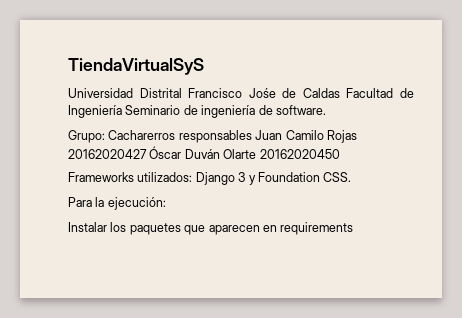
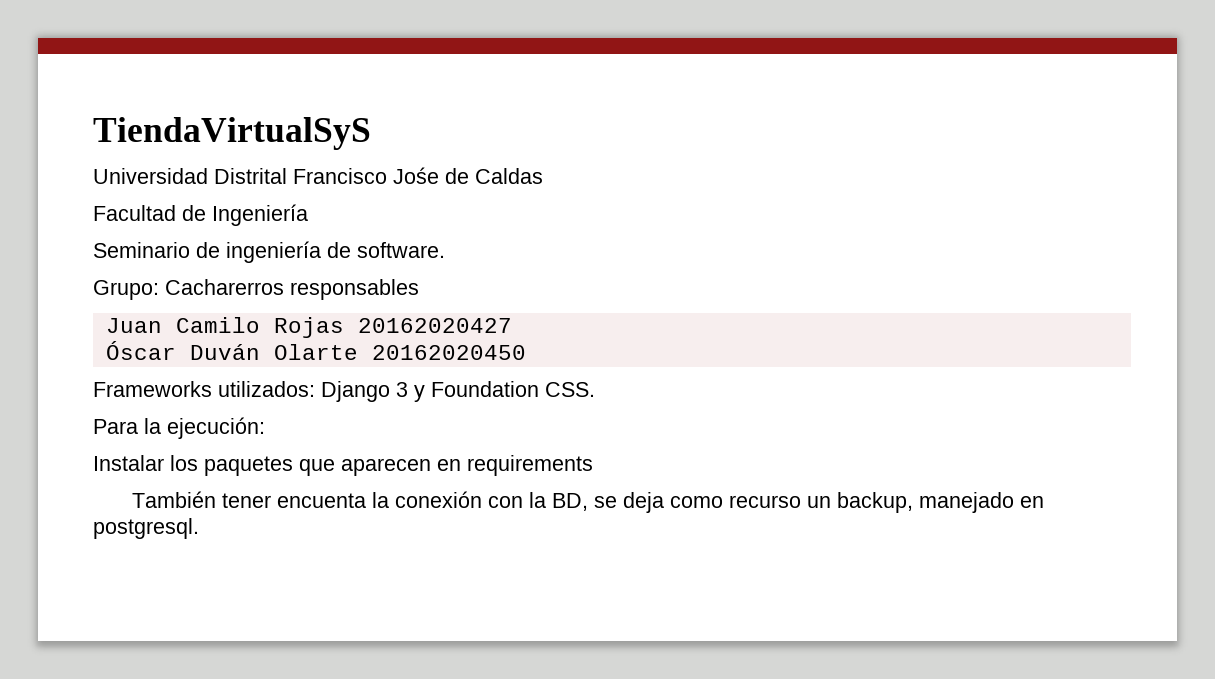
(340, 93) none -> (543, 176) //
(122, 111) none -> (308, 215) //
(252, 136) none -> (419, 289) //
(147, 154) none -> (512, 325) //
(354, 228) none -> [132,491,1045,513] [93,518,199,539] // También tener encuenta la conexión con la BD, se deja como recurso un backup, manejado en postgresql.

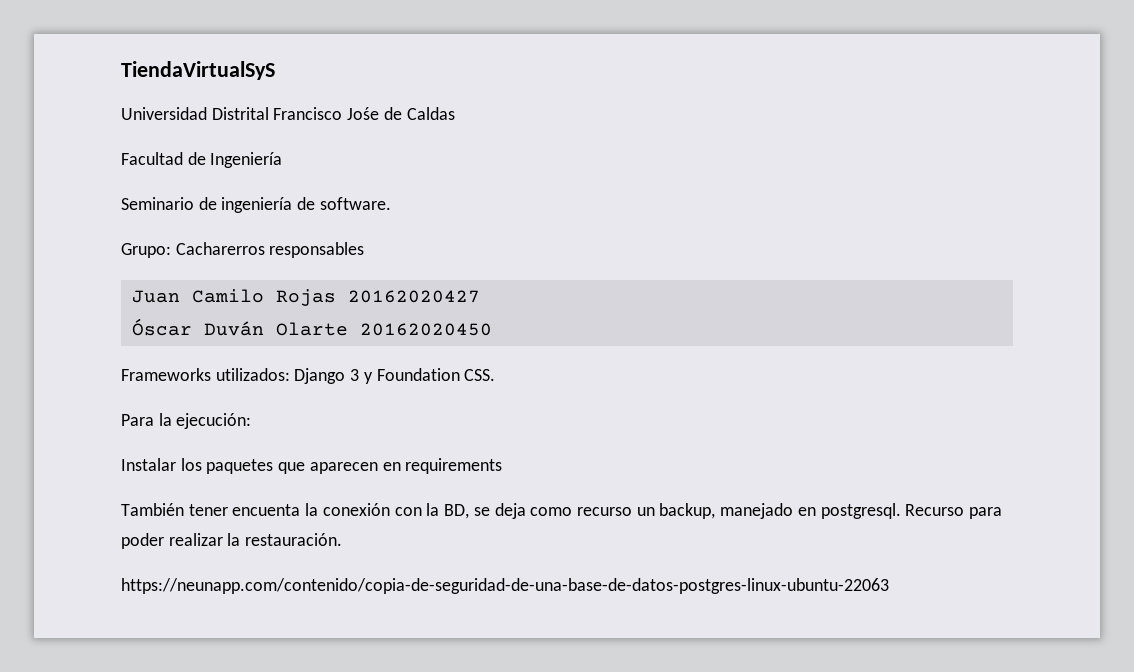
(199, 528) none -> [905,504,1003,519] [121,533,343,549] [121,578,889,594] Recurso para poder realizar la restauración. // https://neunapp.com/contenido/copia-de-seguridad-de-una-base-de-datos-postgres-linux-ubuntu-22063

